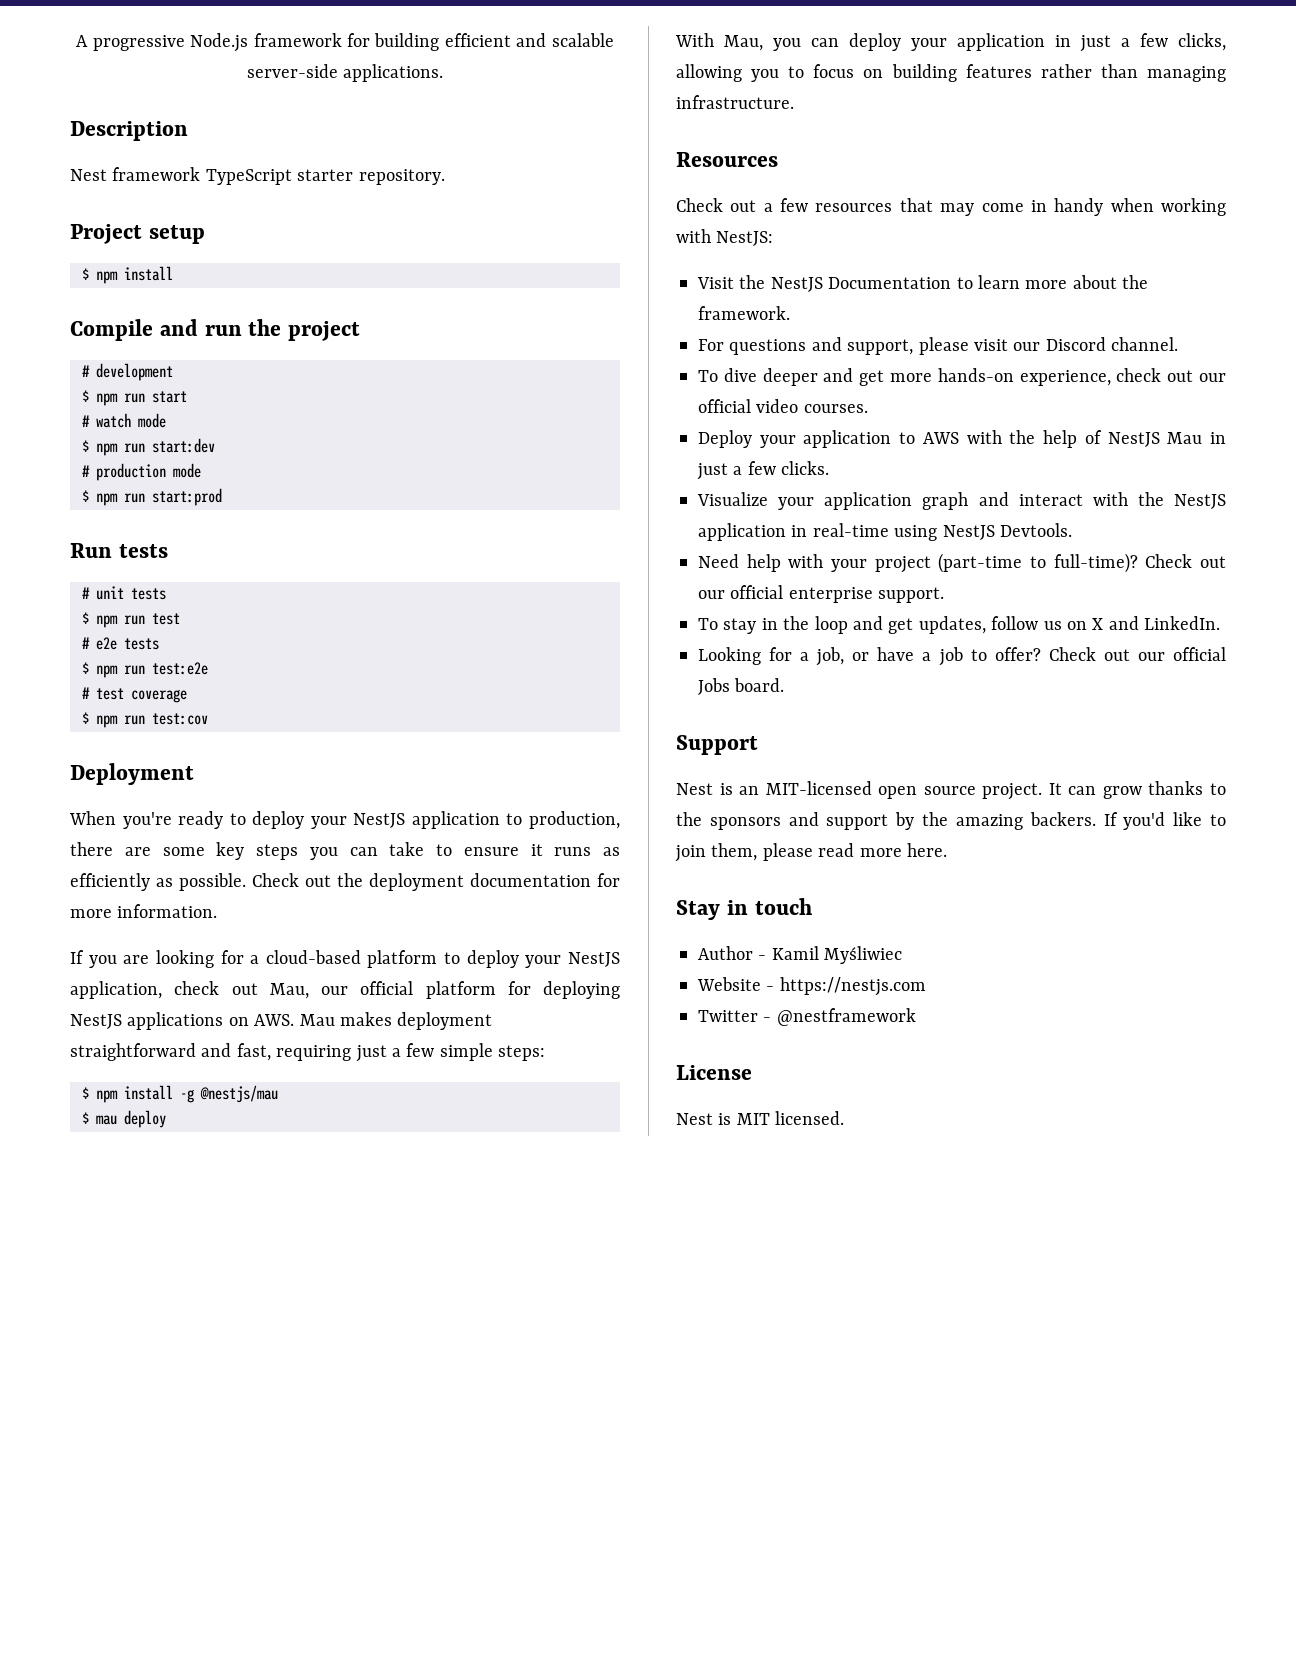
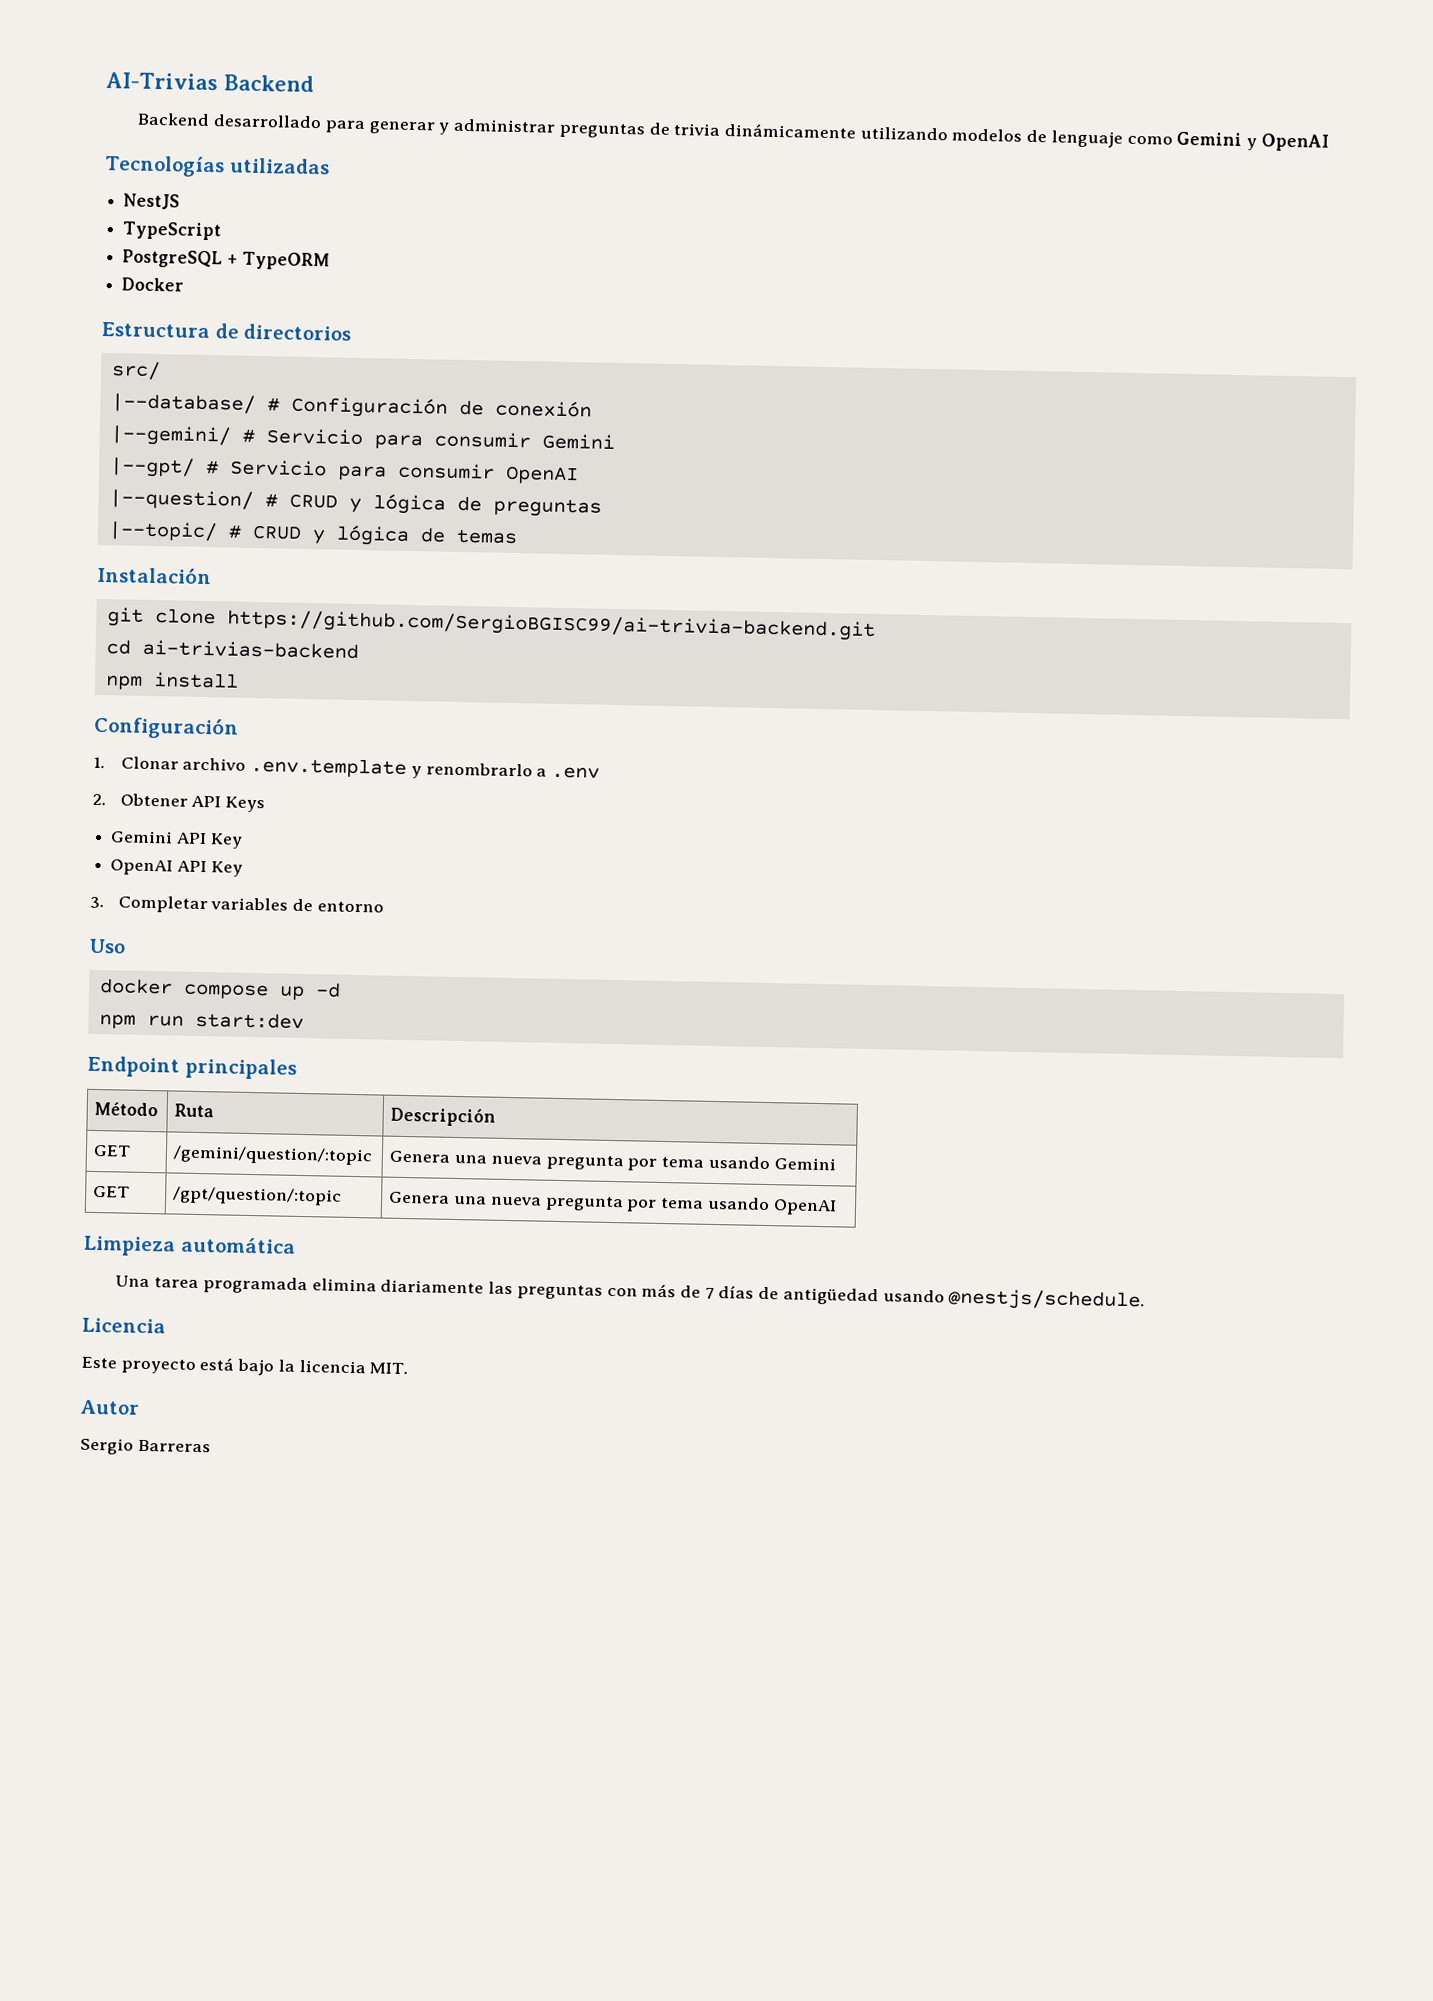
[76,33,614,52] [246,64,444,82] [70,121,188,141] [70,167,445,185] [70,224,205,244] [82,266,173,284] [70,319,360,341] [82,363,173,381] [82,390,187,406] [82,413,166,428] [82,438,215,456] [82,463,201,481] [82,488,222,506] [70,543,168,558] [82,586,166,600] [82,612,180,628] [82,637,159,650] [82,662,208,678] [82,687,187,703] [82,712,208,728] [70,763,194,785] [69,811,620,829] [70,842,620,860] [70,873,620,891] [70,904,218,918] [70,950,620,968] [70,981,620,999] [70,1012,493,1030] [70,1043,546,1062] [82,1085,278,1103] [82,1110,166,1128] [675,33,1226,52] [676,64,1226,82] [676,95,794,109] [676,152,778,167] [676,198,1226,216] [676,229,774,246] [697,275,1149,292] [698,306,790,320] [698,337,1179,355] [698,368,1226,386] [698,399,868,413] [698,430,1226,448] [697,461,830,480] [697,492,1226,510] [698,523,1072,541] [698,553,1226,573] [698,585,945,603] [698,616,1221,634] [698,647,1226,666] [698,678,785,695] [676,735,758,755] [676,781,1226,800] [676,812,1226,830] [675,843,947,862] [676,898,812,920] [698,946,903,964] [697,977,926,996] [698,1008,916,1026] [676,1065,752,1080] [676,1111,845,1125] A progressive Node.js framework for building efficient and scalable server-side applications. // Description // Nest framework TypeScript starter repository. // Project setup // $ npm install // Compile and run the project // # development // $ npm run start // # watch mode // $ npm run start:dev // # production mode // $ npm run start:prod // Run tests // # unit tests // $ npm run test // # e2e tests // $ npm run test:e2e // # test coverage // $ npm run test:cov // Deployment // When you're ready to deploy your NestJS application to production, there are some key steps you can take to ensure it runs as efficiently as possible. Check out the deployment documentation for more information. // If you are looking for a cloud-based platform to deploy your NestJS application, check out Mau, our official platform for deploying NestJS applications on AWS. Mau makes deployment straightforward and fast, requiring just a few simple steps: // $ npm install -g @nestjs/mau // $ mau deploy // With Mau, you can deploy your application in just a few clicks, allowing you to focus on building features rather than managing infrastructure. // Resources // Check out a few resources that may come in handy when working with NestJS: // Visit the NestJS Documentation to learn more about the framework. // For questions and support, please visit our Discord channel. // To dive deeper and get more hands-on experience, check out our official video courses. // Deploy your application to AWS with the help of NestJS Mau in just a few clicks. // Visualize your application graph and interact with the NestJS application in real-time using NestJS Devtools. // Need help with your project (part-time to full-time)? Check out our official enterprise support. // To stay in the loop and get updates, follow us on X and LinkedIn. // Looking for a job, or have a job to offer? Check out our official Jobs board. // Support // Nest is an MIT-licensed open source project. It can grow thanks to the sponsors and support by the amazing backers. If you'd like to join them, please read more here. // Stay in touch // Author - Kamil Myśliwiec // Website - https://nestjs.com // Twitter - @nestframework // License // Nest is MIT licensed. -> [106,72,314,93] [137,112,1329,152] [104,155,330,178] [123,193,181,210] [122,221,222,241] [122,249,330,271] [121,277,185,292] [101,321,353,341] [110,361,161,381] [110,393,592,419] [109,425,615,450] [109,457,579,485] [108,489,602,518] [107,521,518,546] [96,565,212,585] [106,607,876,642] [105,639,359,660] [104,672,239,690] [93,715,239,740] [93,756,601,779] [92,793,266,813] [110,830,243,849] [110,859,243,877] [90,895,384,914] [89,938,126,954] [99,978,341,1001] [98,1011,304,1030] [87,1055,297,1080] [94,1100,159,1117] [174,1103,215,1118] [390,1106,497,1127] [93,1144,132,1157] [173,1145,374,1166] [389,1150,836,1171] [93,1185,131,1198] [172,1186,343,1206] [389,1191,837,1216] [83,1235,296,1257] [115,1275,1146,1312] [82,1317,166,1334] [81,1356,409,1376] [80,1399,140,1415] [80,1437,211,1455] AI-Trivias Backend // Backend desarrollado para generar y administrar preguntas de trivia dinámicamente utilizando modelos de lenguaje como Gemini y OpenAI // Tecnologías utilizadas // NestJS // TypeScript // PostgreSQL + TypeORM // Docker // Estructura de directorios // src/ // |--database/ # Configuración de conexión // |--gemini/ # Servicio para consumir Gemini // |--gpt/ # Servicio para consumir OpenAI // |--question/ # CRUD y lógica de preguntas // |--topic/ # CRUD y lógica de temas // Instalación // git clone https://github.com/SergioBGISC99/ai-trivia-backend.git // cd ai-trivias-backend // npm install // Configuración // 1. Clonar archivo .env.template y renombrarlo a .env // 2. Obtener API Keys // Gemini API Key // OpenAI API Key // 3. Completar variables de entorno // Uso // docker compose up -d // npm run start:dev // Endpoint principales // Método | Ruta | Descripción // GET | /gemini/question/:topic | Genera una nueva pregunta por tema usando Gemini // GET | /gpt/question/:topic | Genera una nueva pregunta por tema usando OpenAI // Limpieza automática // Una tarea programada elimina diariamente las preguntas con más de 7 días de antigüedad usando @nestjs/schedule. // Licencia // Este proyecto está bajo la licencia MIT. // Autor // Sergio Barreras

